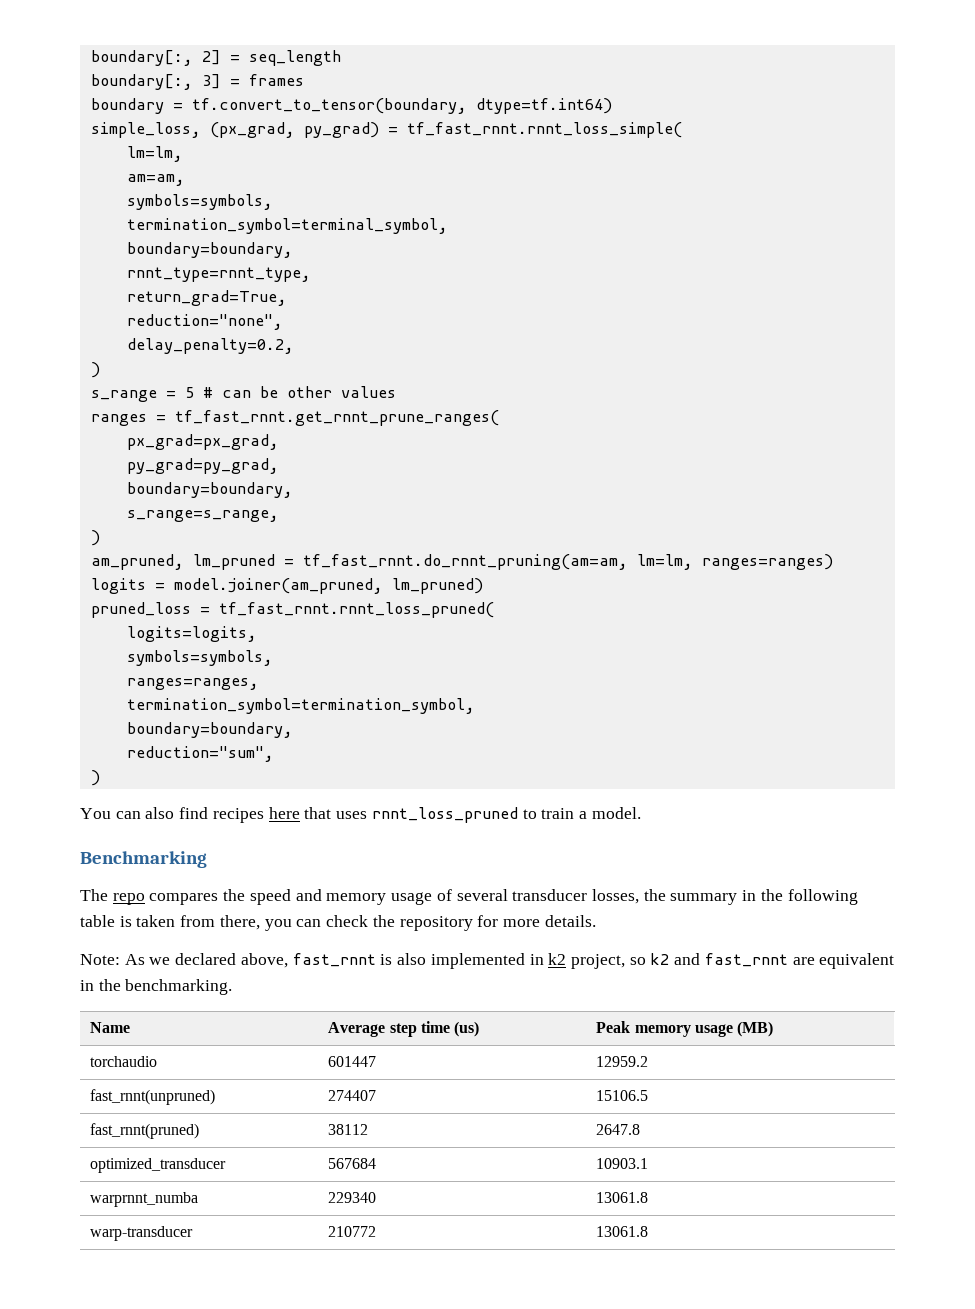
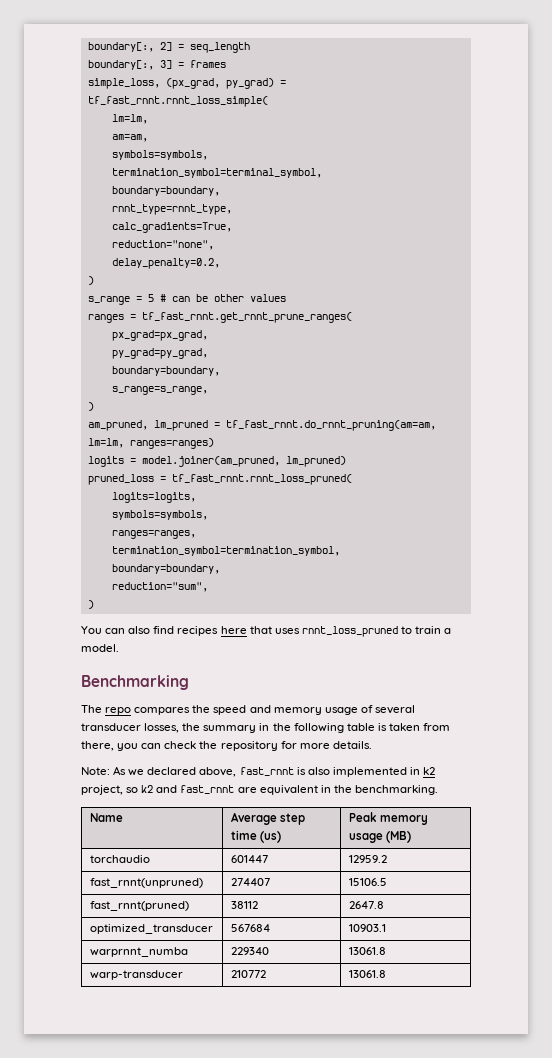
[90,98,612,114] // boundary = tf.convert_to_tensor(boundary, dtype=tf.int64) -> (226, 64) none
[126,290,287,306] return_grad=True, -> [111,222,232,233] calc_gradients=True,

